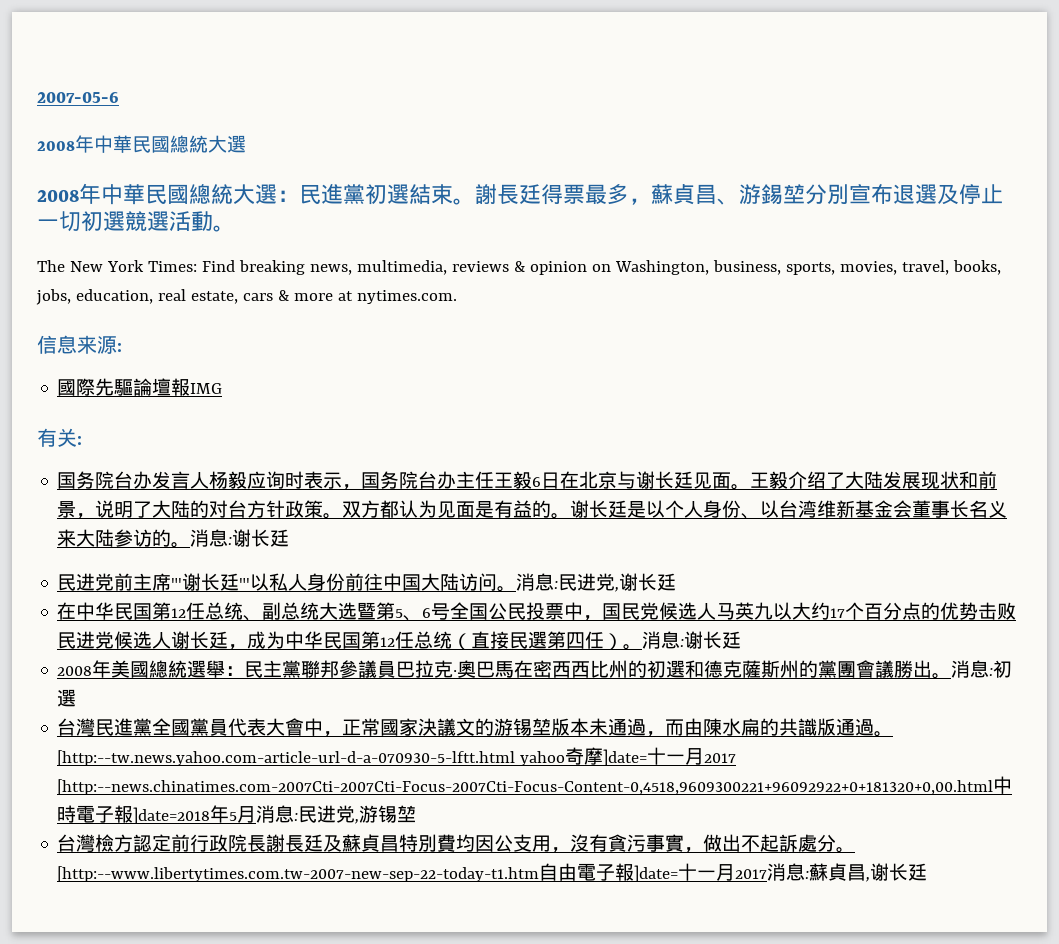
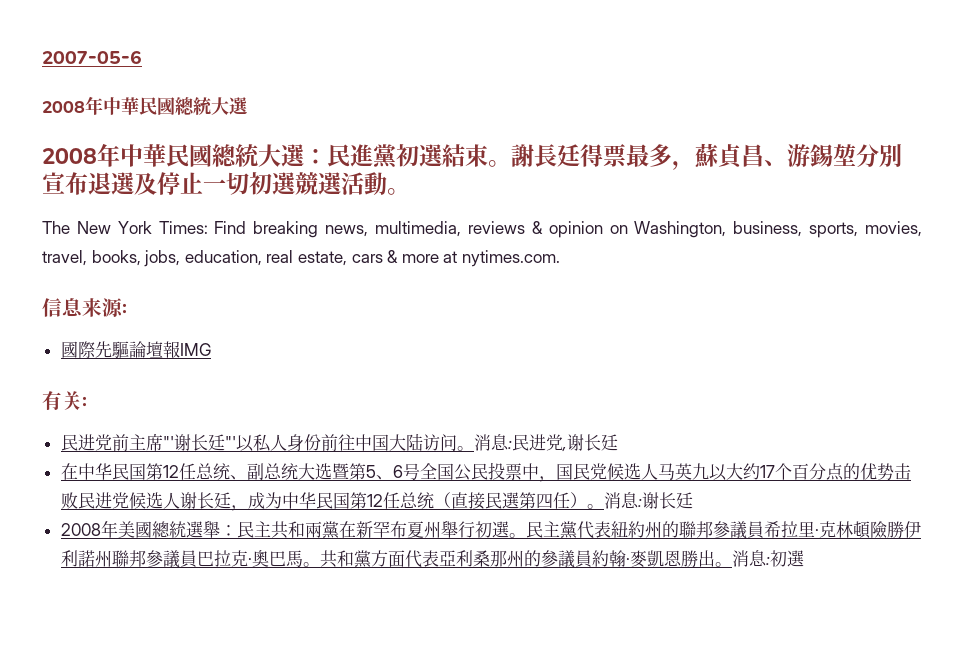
[57,471,998,490] [57,500,1008,519] [57,529,290,548] // 国务院台办发言人杨毅应询时表示，国务院台办主任王毅6日在北京与谢长廷见面。王毅介绍了大陆发展现状和前景，说明了大陆的对台方针政策。双方都认为见面是有益的。谢长廷是以个人身份、以台湾维新基金会董事长名义来大陆参访的。消息:谢长廷 -> (87, 402) none
[282,660,302,678] 黨 -> [270,520,921,539] [60,550,112,567] 共和兩黨在新罕布夏州舉行初選。民主黨代表紐約州的聯邦參議員希拉里·克林頓險勝伊利諾州
[514,660,895,678] 在密西西比州的初選和德克薩斯州的黨團會議 -> [302,550,682,568] 。共和黨方面代表亞利桑那州的參議員約翰·麥凱恩
[57,718,894,737] [57,747,737,766] [57,776,1013,795] [57,805,417,824] [57,834,856,853] [57,863,928,882] // 台灣民進黨全國黨員代表大會中，正常國家決議文的游锡堃版本未通過，而由陳水扁的共識版通過。[http:--tw.news.yahoo.com-article-url-d-a-070930-5-lftt.html yahoo奇摩]date=十一月2017 [http:--news.chinatimes.com-2007Cti-2007Cti-Focus-2007Cti-Focus-Content-0,4518,9609300221+96092922+0+181320+0,00.html中時電子報]date=2018年5月消息:民进党,游锡堃 // 台灣檢方認定前行政院長謝長廷及蘇貞昌特別費均因公支用，沒有貪污事實，做出不起訴處分。[http:--www.libertytimes.com.tw-2007-new-sep-22-today-t1.htm自由電子報]date=十一月2017消息:蘇貞昌,谢长廷 -> (805, 558) none

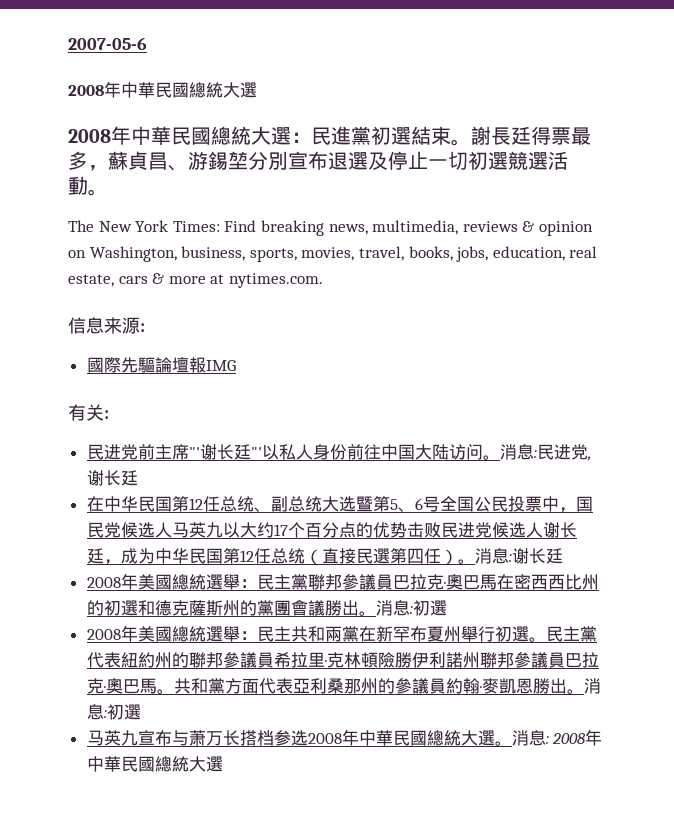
(693, 500) none -> [86,573,599,590] [86,599,447,616] // 2008年美國總統選舉：民主黨聯邦參議員巴拉克·奧巴馬在密西西比州的初選和德克薩斯州的黨團會議勝出。消息:初選
(805, 558) none -> [86,729,603,746] [86,756,223,772] // 马英九宣布与萧万长搭档参选2008年中華民國總統大選。消息: 2008年中華民國總統大選

